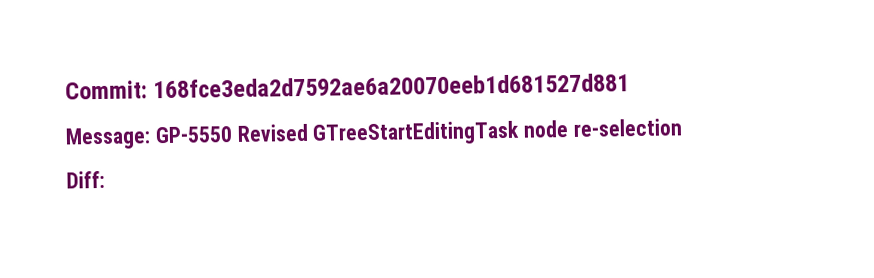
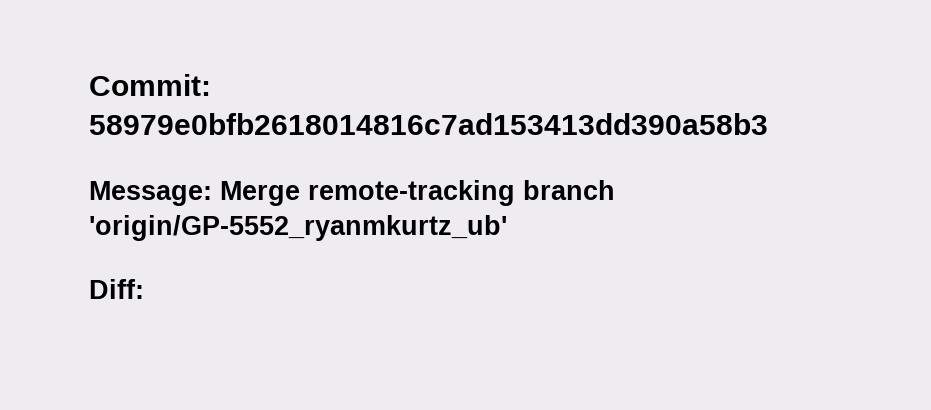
[153,73,631,99] 168fce3eda2d7592ae6a20070eeb1d681527d881 -> [89,113,768,135] 58979e0bfb2618014816c7ad153413dd390a58b3
[154,118,683,146] GP-5550 Revised GTreeStartEditingTask node re-selection -> [220,180,615,206] [89,215,507,241] Merge remote-tracking branch 'origin/GP-5552_ryanmkurtz_ub'

